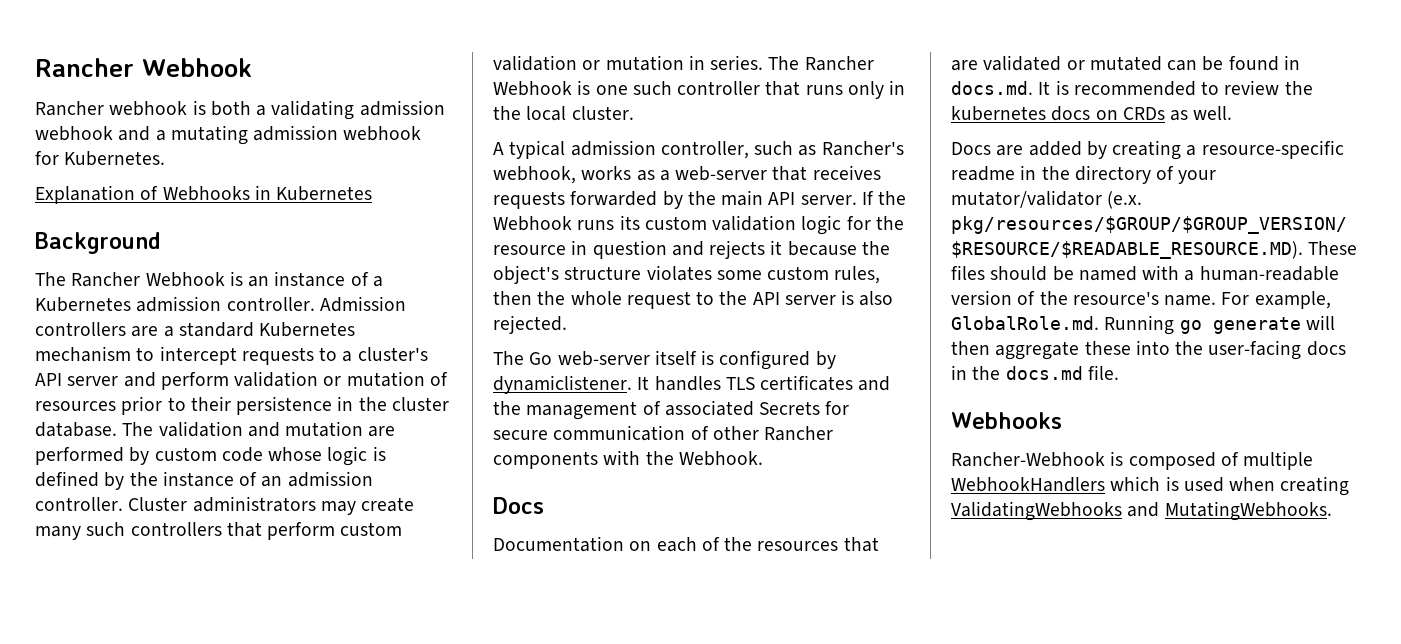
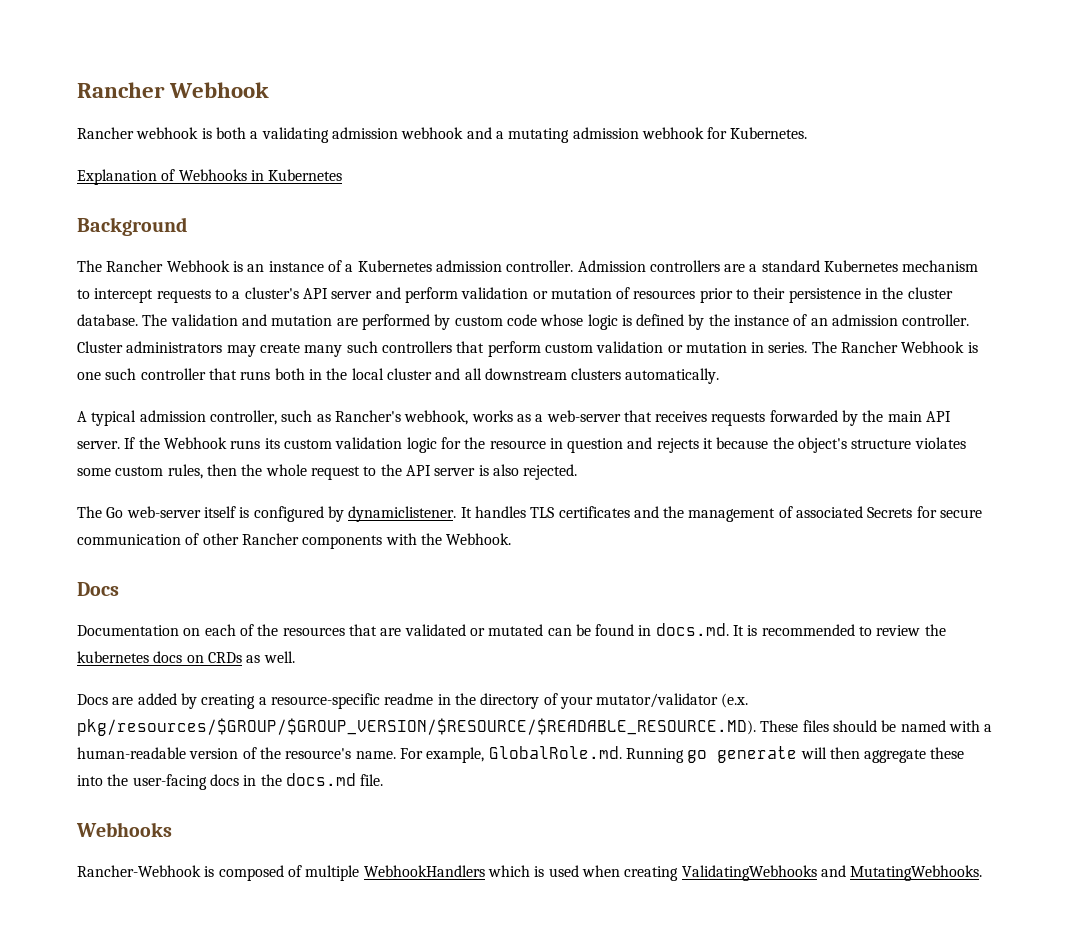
[847,81,884,99] only -> [274,368,305,380] both
[571,106,634,120] cluster. -> [386,368,720,384] cluster and all downstream clusters automatically.

